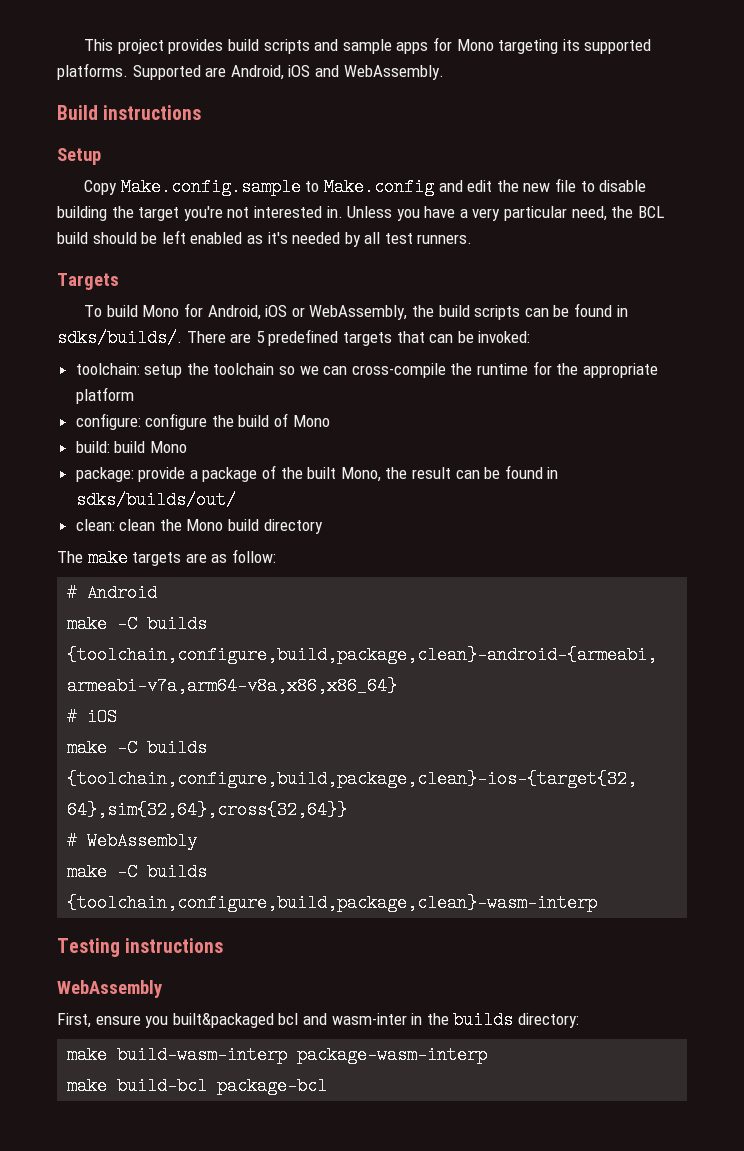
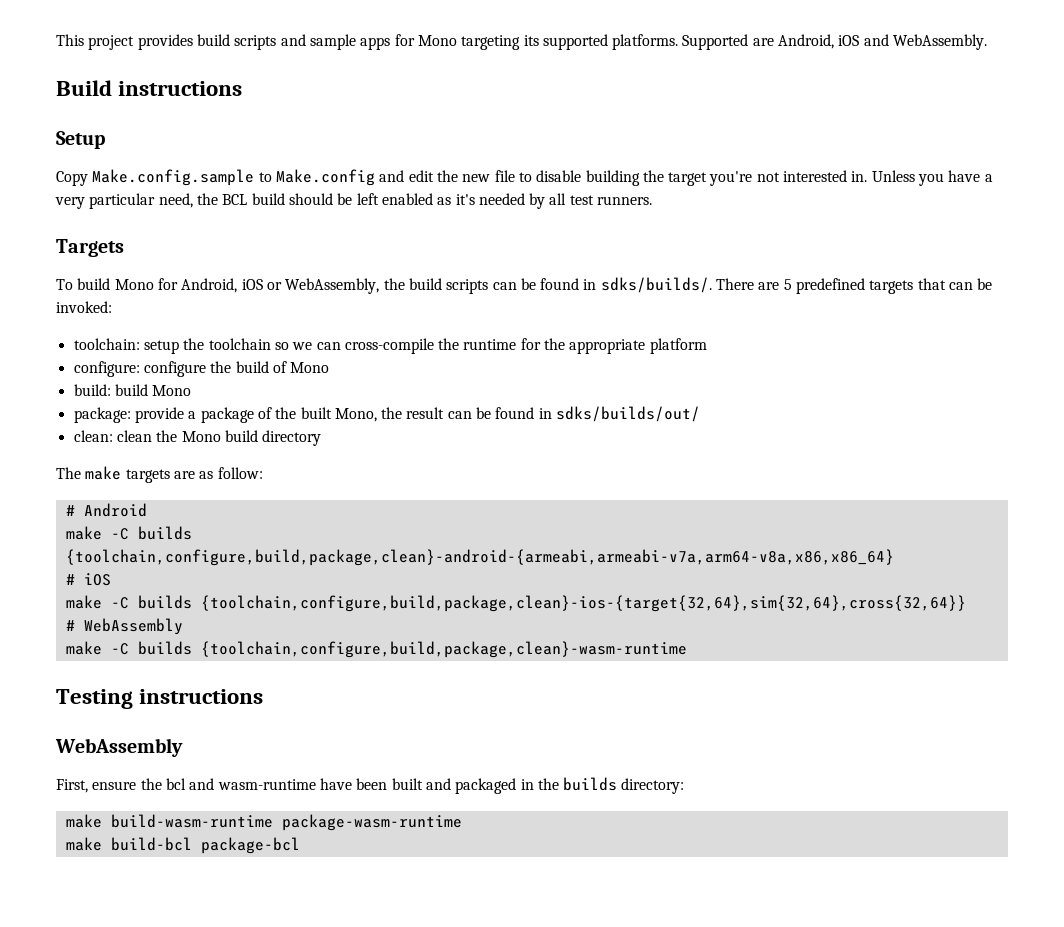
[67,894,598,912] {toolchain,configure,build,package,clean}-wasm-interp -> [200,641,687,658] {toolchain,configure,build,package,clean}-wasm-runtime
[145,1013,407,1028] you built&packaged bcl and wasm-inter -> [140,778,517,794] the bcl and wasm-runtime have been built and packaged
[117,1046,488,1064] build-wasm-interp package-wasm-interp -> [110,814,462,831] build-wasm-runtime package-wasm-runtime

